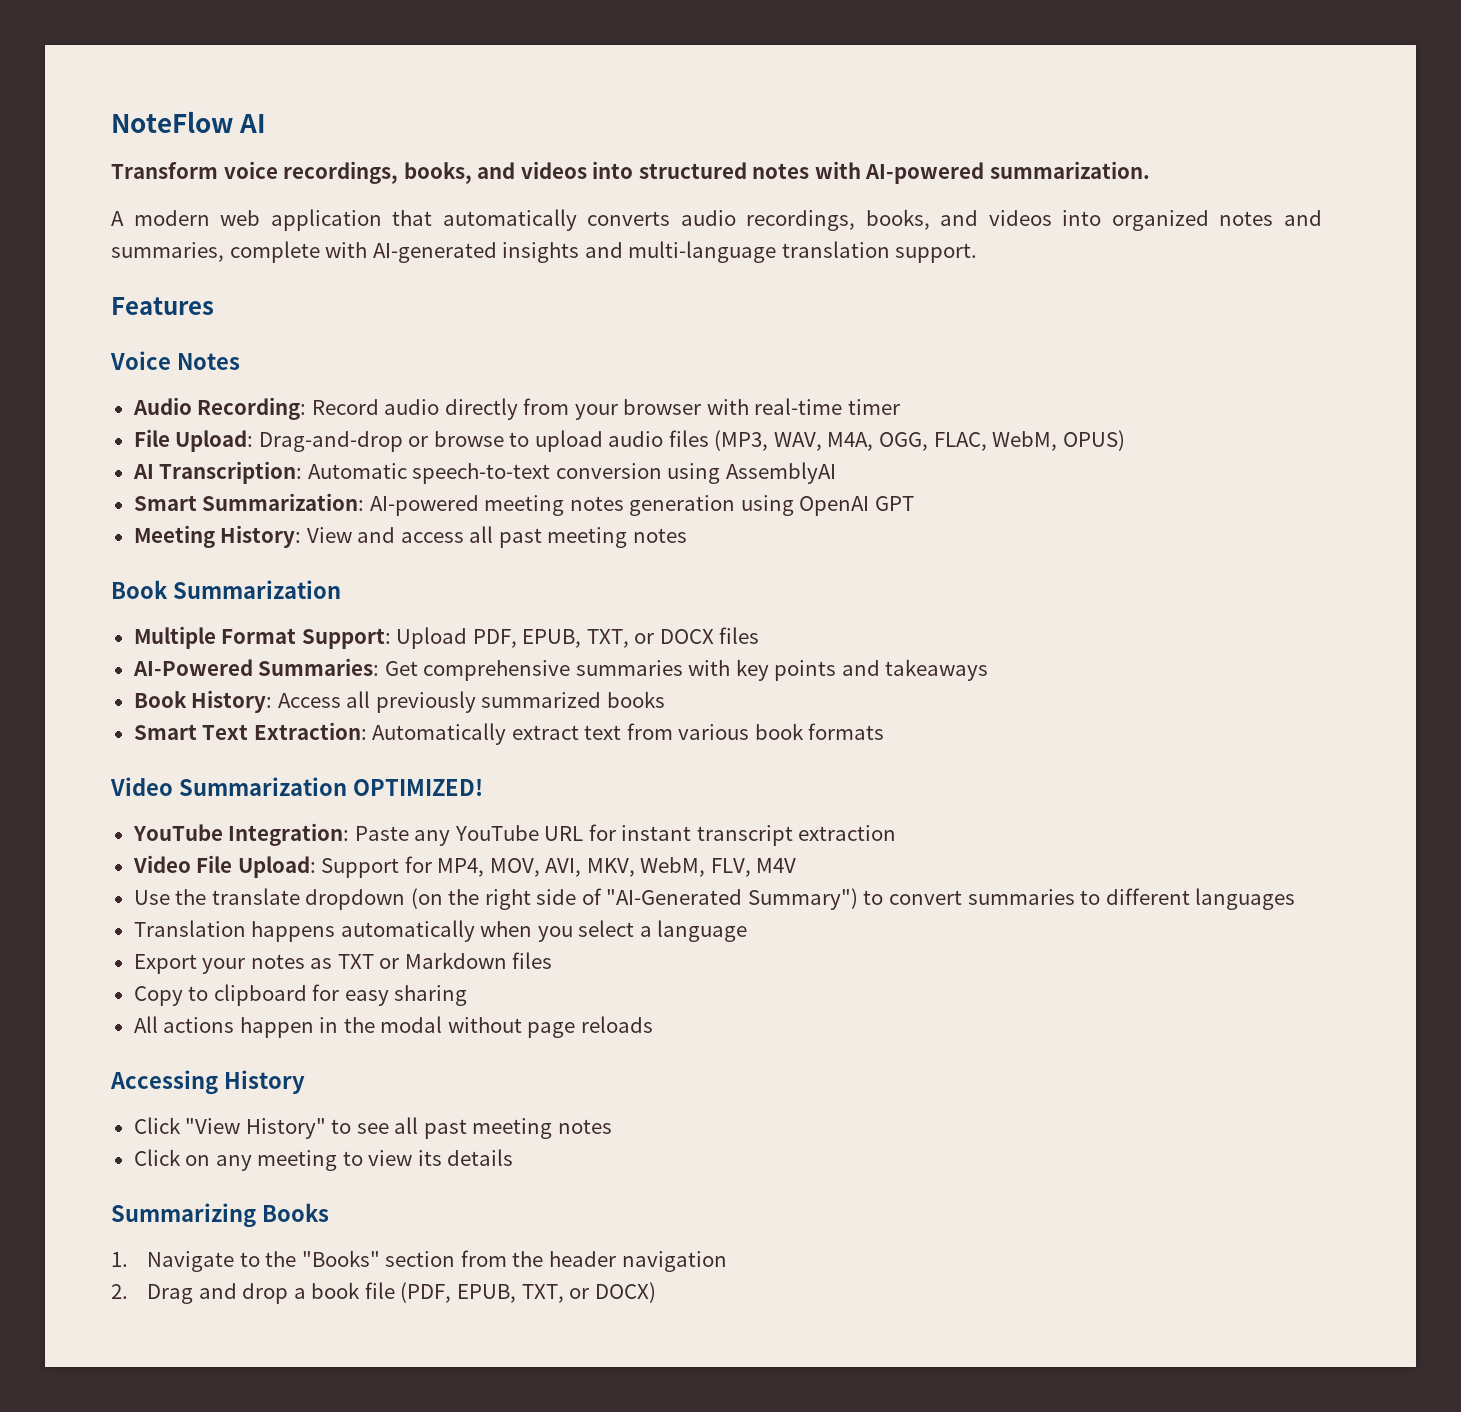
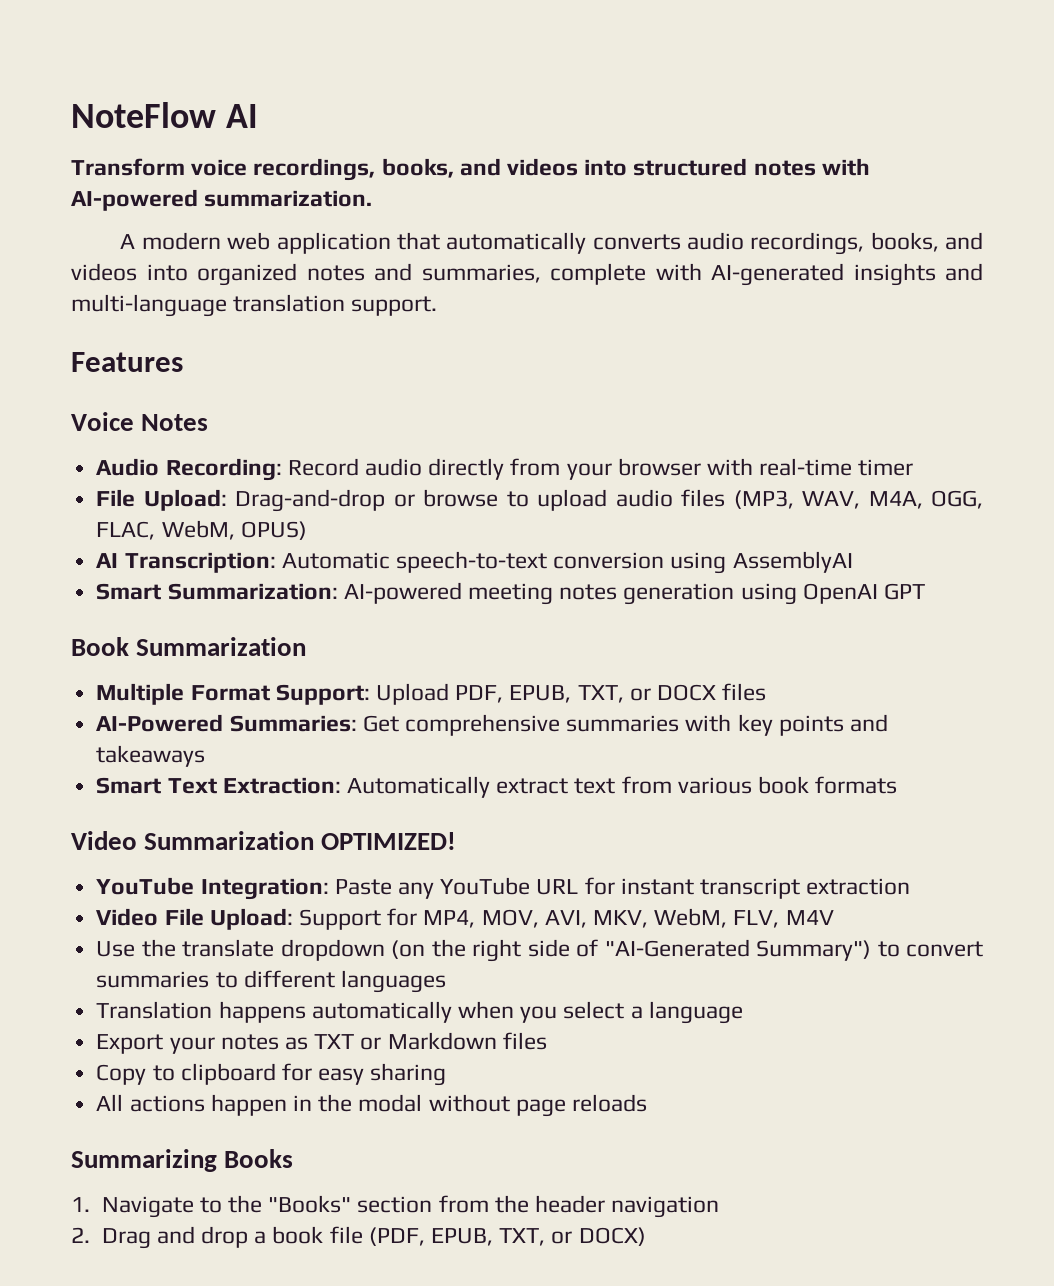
[133,525,687,548] // Meeting History: View and access all past meeting notes -> (925, 591) none
[133,690,665,713] // Book History: Access all previously summarized books -> (206, 756) none
[110,1070,305,1095] [133,1117,612,1139] [133,1149,514,1171] // Accessing History // Click "View History" to see all past meeting notes // Click on any meeting to view its details -> (647, 1103) none

